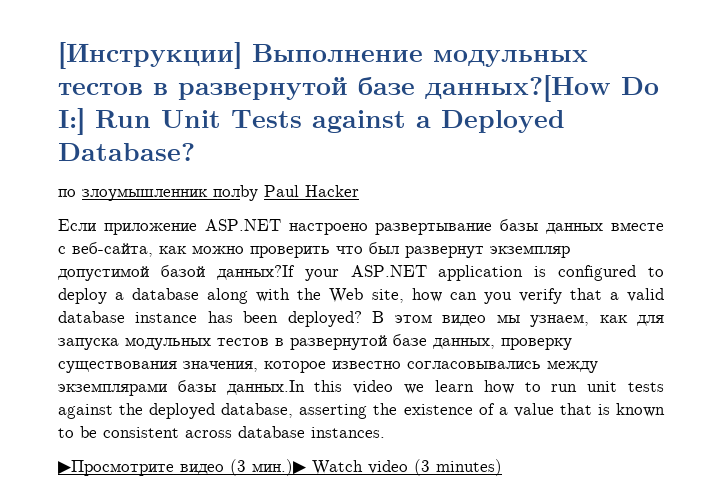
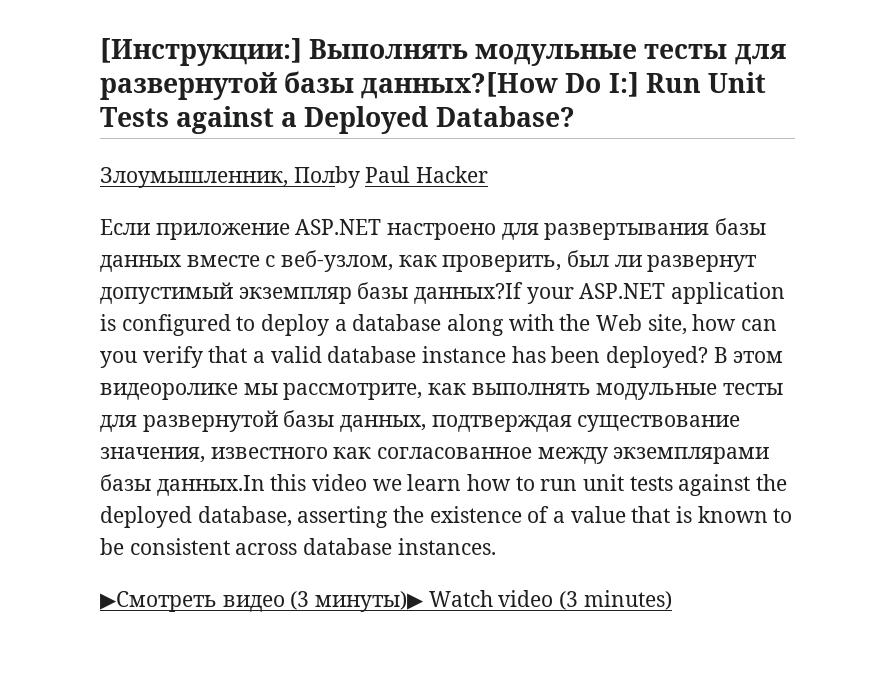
[58,42,588,69] [58,77,415,100] [Инструкции] Выполнение модульных тестов в развернутой базе -> [100,38,786,66] [100,71,355,100] [Инструкции:] Выполнять модульные тесты для развернутой базы
[58,185,258,201] по злоумышленник полby -> [100,166,360,188] Злоумышленник, Полby
[375,223,493,235] развертывание -> [501,223,710,240] для развертывания
[72,242,570,258] [58,265,205,281] веб-сайта, как можно проверить что был развернут экземпляр допустимой базой -> [281,250,758,272] [100,282,409,304] веб-узлом, как проверить, был ли развернут допустимый экземпляр базы
[442,314,664,327] [58,334,572,350] [58,361,541,373] видео мы узнаем, как для запуска модульных тестов в развернутой базе данных, проверку существования значения, которое известно согласовывались -> [100,383,784,400] [100,410,741,432] [100,447,533,463] видеоролике мы рассмотрите, как выполнять модульные тесты для развернутой базы данных, подтверждая существование значения, известного как согласованное
[58,460,174,476] ▶Просмотрите -> [100,591,217,612] ▶Смотреть
[252,459,307,476] мин.)▶ -> [315,591,425,612] минуты)▶

